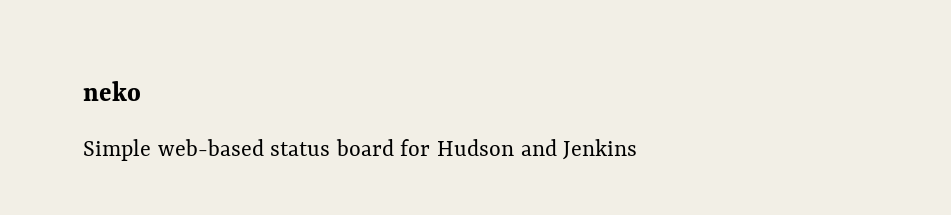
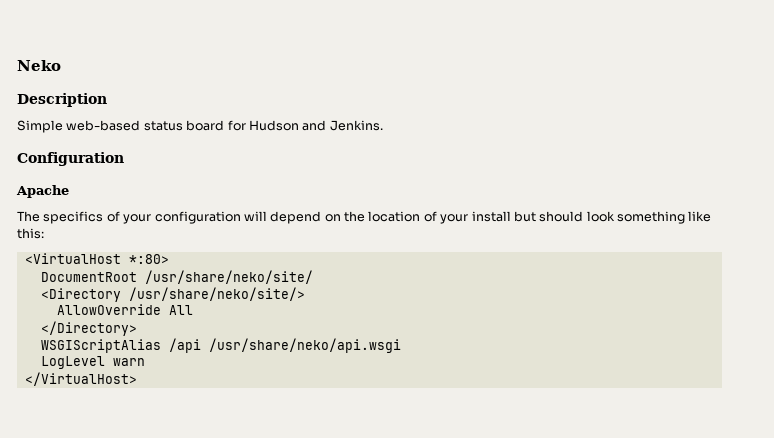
[83,81,141,101] neko -> [17,60,61,71] [17,93,107,107] Neko // Description
[563,139,638,160] Jenkins -> [329,120,383,131] [17,152,124,166] [16,185,69,198] [17,211,712,224] [17,228,44,239] [24,253,169,264] [40,270,313,284] [40,287,305,302] [56,304,193,315] [40,321,137,336] [40,338,401,353] [40,356,145,369] [24,372,137,386] Jenkins. // Configuration // Apache // The specifics of your configuration will depend on the location of your install but should look something like this: // <VirtualHost *:80> // DocumentRoot /usr/share/neko/site/ // <Directory /usr/share/neko/site/> // AllowOverride All // </Directory> // WSGIScriptAlias /api /usr/share/neko/api.wsgi // LogLevel warn // </VirtualHost>

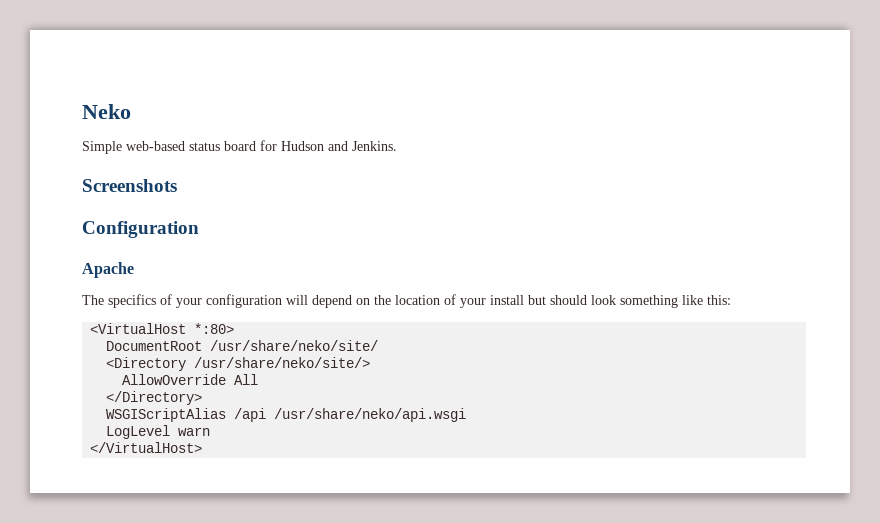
[17,93,107,107] // Description -> (131, 111) none
(383, 125) none -> [82,179,177,192] // Screenshots

